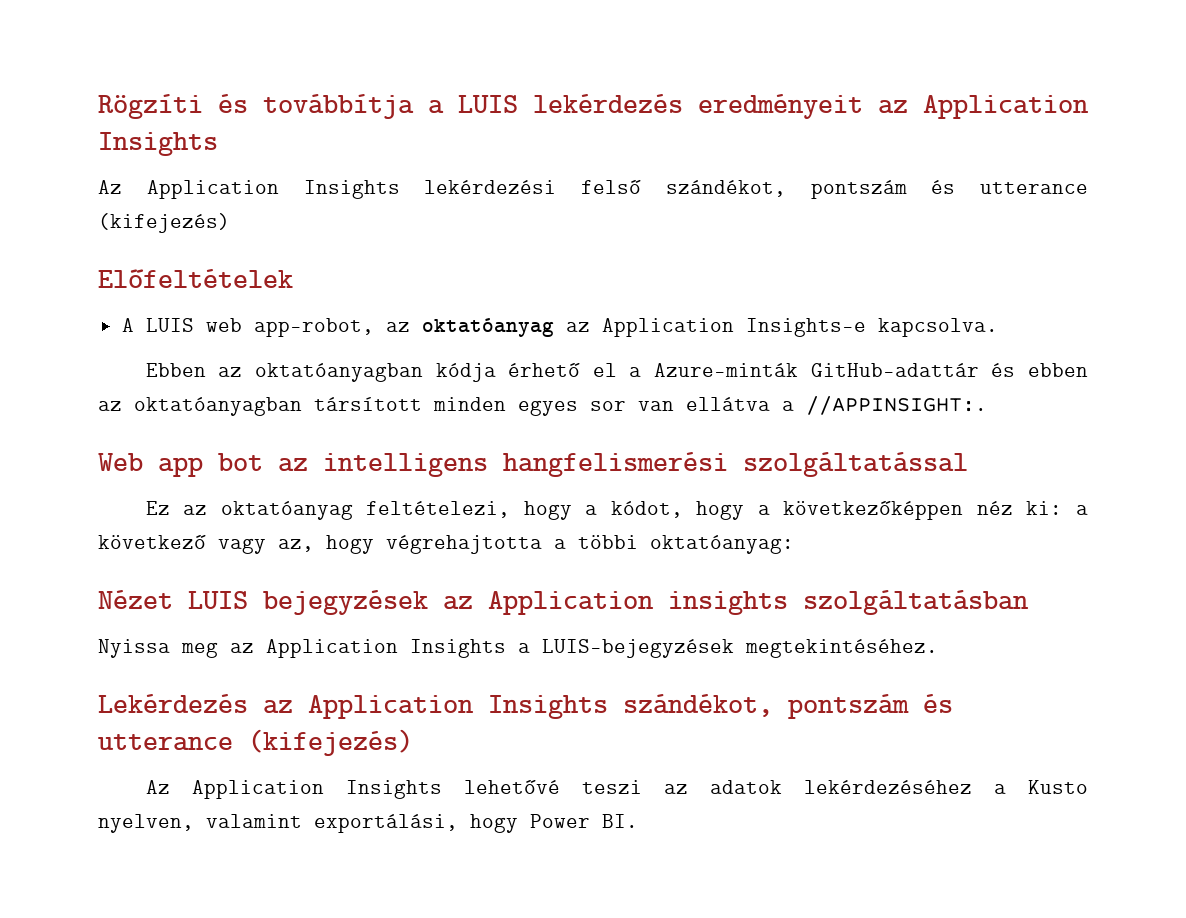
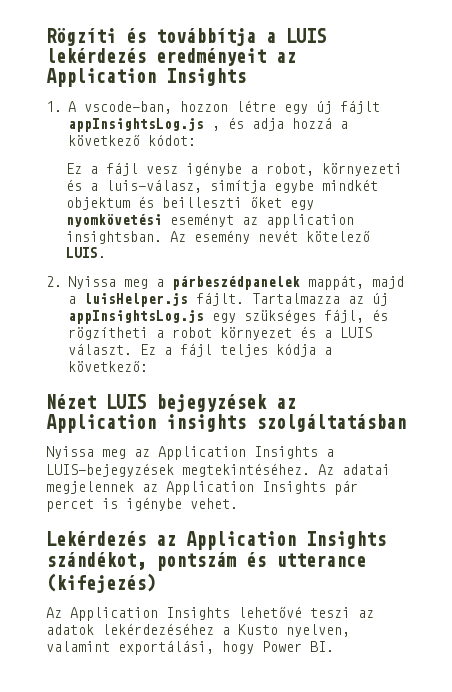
[98,179,1088,199] [98,213,230,233] [98,269,293,288] [121,318,998,337] [145,362,1088,382] [98,396,987,416] [98,452,968,477] [145,500,1088,520] [98,534,794,554] Az Application Insights lekérdezési felső szándékot, pontszám és utterance (kifejezés) // Előfeltételek // A LUIS web app-robot, az oktatóanyag az Application Insights-e kapcsolva. // Ebben az oktatóanyagban kódja érhető el a Azure-minták GitHub-adattár és ebben az oktatóanyagban társított minden egyes sor van ellátva a //APPINSIGHT:. // Web app bot az intelligens hangfelismerési szolgáltatással // Ez az oktatóanyag feltételezi, hogy a kódot, hogy a következőképpen néz ki: a következő vagy az, hogy végrehajtotta a többi oktatóanyag: -> [46,100,380,114] [67,117,348,132] [67,134,196,146] [65,162,402,176] [65,179,378,193] [65,196,314,210] [65,213,354,228] [65,230,370,244] [65,247,106,258] [46,275,404,290] [67,292,388,307] [67,309,388,324] [67,326,372,340] [67,343,332,357] [67,360,148,372] 1. A vscode-ban, hozzon létre egy új fájlt appInsightsLog.js , és adja hozzá a következő kódot: // Ez a fájl vesz igénybe a robot, környezeti és a luis-válasz, simítja egybe mindkét objektum és beilleszti őket egy nyomkövetési eseményt az application insightsban. Az esemény nevét kötelező LUIS. // 2. Nyissa meg a párbeszédpanelek mappát, majd a luisHelper.js fájlt. Tartalmazza az új appInsightsLog.js egy szükséges fájl, és rögzítheti a robot környezet és a LUIS választ. Ez a fájl teljes kódja a következő:
(938, 648) none -> [318,464,390,475] [46,480,358,495] [46,497,238,512] Az adatai megjelennek az Application Insights pár percet is igénybe vehet.

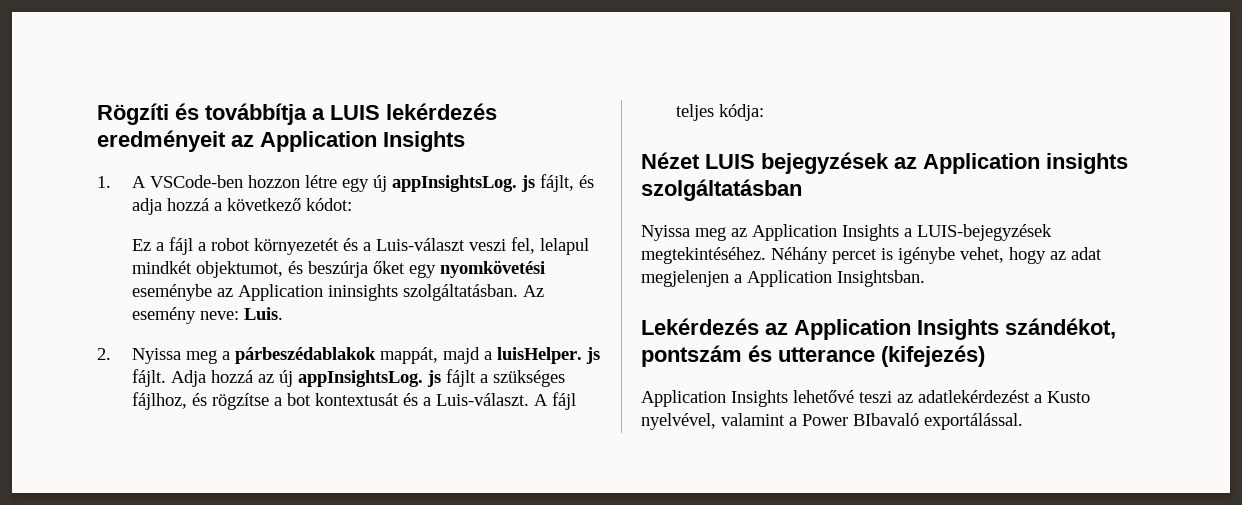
[83,101,172,114] vscode-ban, -> [149,175,243,188] VSCode-ben
[339,100,380,114] [67,118,220,132] fájlt appInsightsLog.js , -> [391,174,574,192] appInsightsLog. js fájlt,
[145,162,402,176] [65,179,378,193] [65,196,314,210] [65,213,354,228] [65,230,370,244] [65,247,106,258] vesz igénybe a robot, környezeti és a luis-válasz, simítja egybe mindkét objektum és beilleszti őket egy nyomkövetési eseményt az application insightsban. Az esemény nevét kötelező LUIS. -> [197,237,589,255] [131,260,545,278] [131,284,544,301] [131,307,283,324] a robot környezetét és a Luis-választ veszi fel, lelapul mindkét objektumot, és beszúrja őket egy nyomkövetési eseménybe az Application ininsights szolgáltatásban. Az esemény neve: Luis.
[171,276,300,290] párbeszédpanelek -> [234,347,376,364] párbeszédablakok
[83,292,388,307] [67,309,388,324] [67,326,372,340] [67,343,332,357] [67,360,148,372] luisHelper.js fájlt. Tartalmazza az új appInsightsLog.js egy szükséges fájl, és rögzítheti a robot környezet és a LUIS választ. Ez a fájl teljes kódja a következő: -> [496,347,600,364] [131,369,565,387] [131,392,576,410] [675,104,764,121] luisHelper. js fájlt. Adja hozzá az új appInsightsLog. js fájlt a szükséges fájlhoz, és rögzítse a bot kontextusát és a Luis-választ. A fájl teljes kódja:
[318,464,390,475] [46,480,358,495] [46,497,238,512] Az adatai megjelennek az Application Insights pár percet is igénybe vehet. -> [771,247,1102,264] [641,270,925,287] Néhány percet is igénybe vehet, hogy az adat megjelenjen a Application Insightsban.
[46,607,62,618] Az -> (985, 356) none
[46,623,350,637] [46,640,334,655] adatok lekérdezéséhez a Kusto nyelven, valamint exportálási, hogy Power BI. -> [918,390,1090,403] [641,413,1023,430] adatlekérdezést a Kusto nyelvével, valamint a Power BIbavaló exportálással.

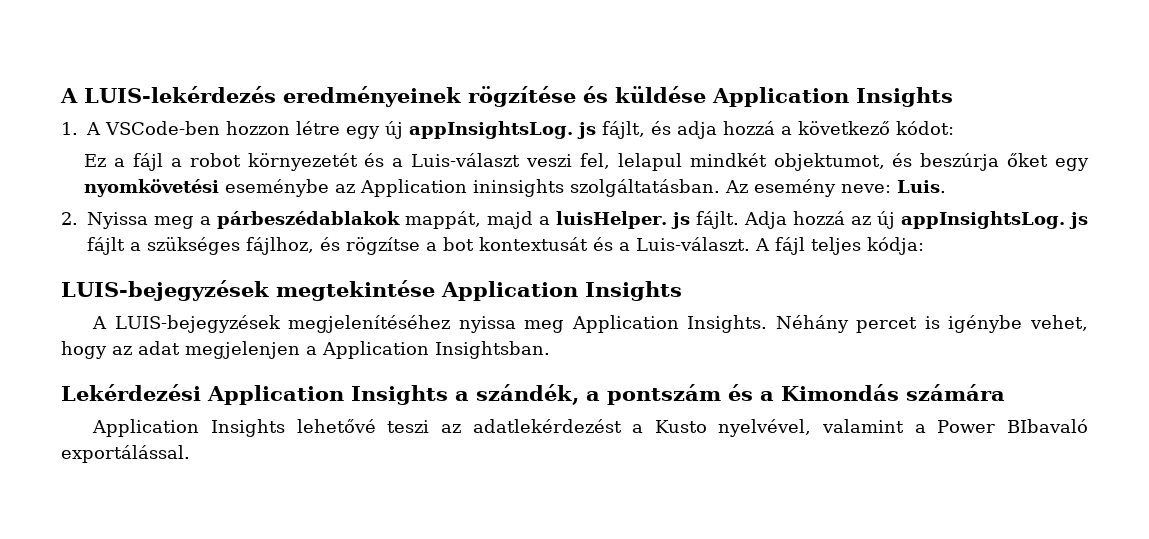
[97,103,497,125] [97,130,254,152] Rögzíti és továbbítja a LUIS lekérdezés eredményeit az -> [60,86,706,107] A LUIS-lekérdezés eredményeinek rögzítése és küldése
[641,152,1128,174] [641,179,802,201] [641,224,1052,241] [641,247,766,264] Nézet LUIS bejegyzések az Application insights szolgáltatásban // Nyissa meg az Application Insights a LUIS-bejegyzések megtekintéséhez. -> [61,280,682,301] [92,315,768,333] LUIS-bejegyzések megtekintése Application Insights // A LUIS-bejegyzések megjelenítéséhez nyissa meg Application Insights.
[641,318,1116,340] [641,345,985,367] Lekérdezés az Application Insights szándékot, pontszám és utterance (kifejezés) -> [61,384,1005,405] Lekérdezési Application Insights a szándék, a pontszám és a Kimondás számára

